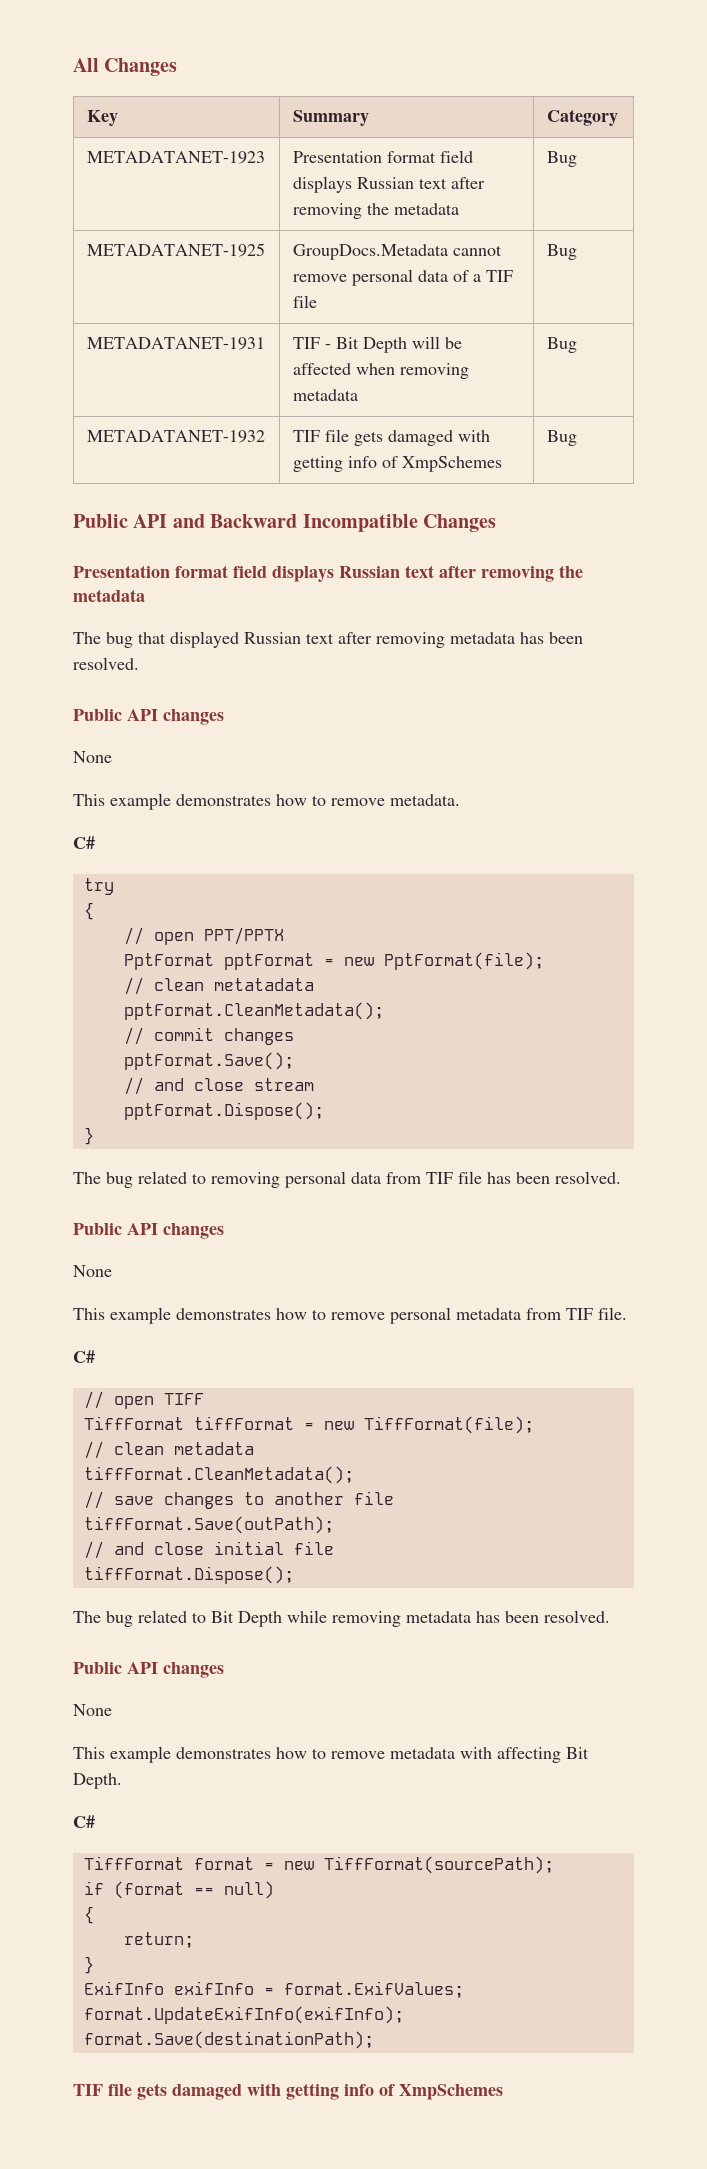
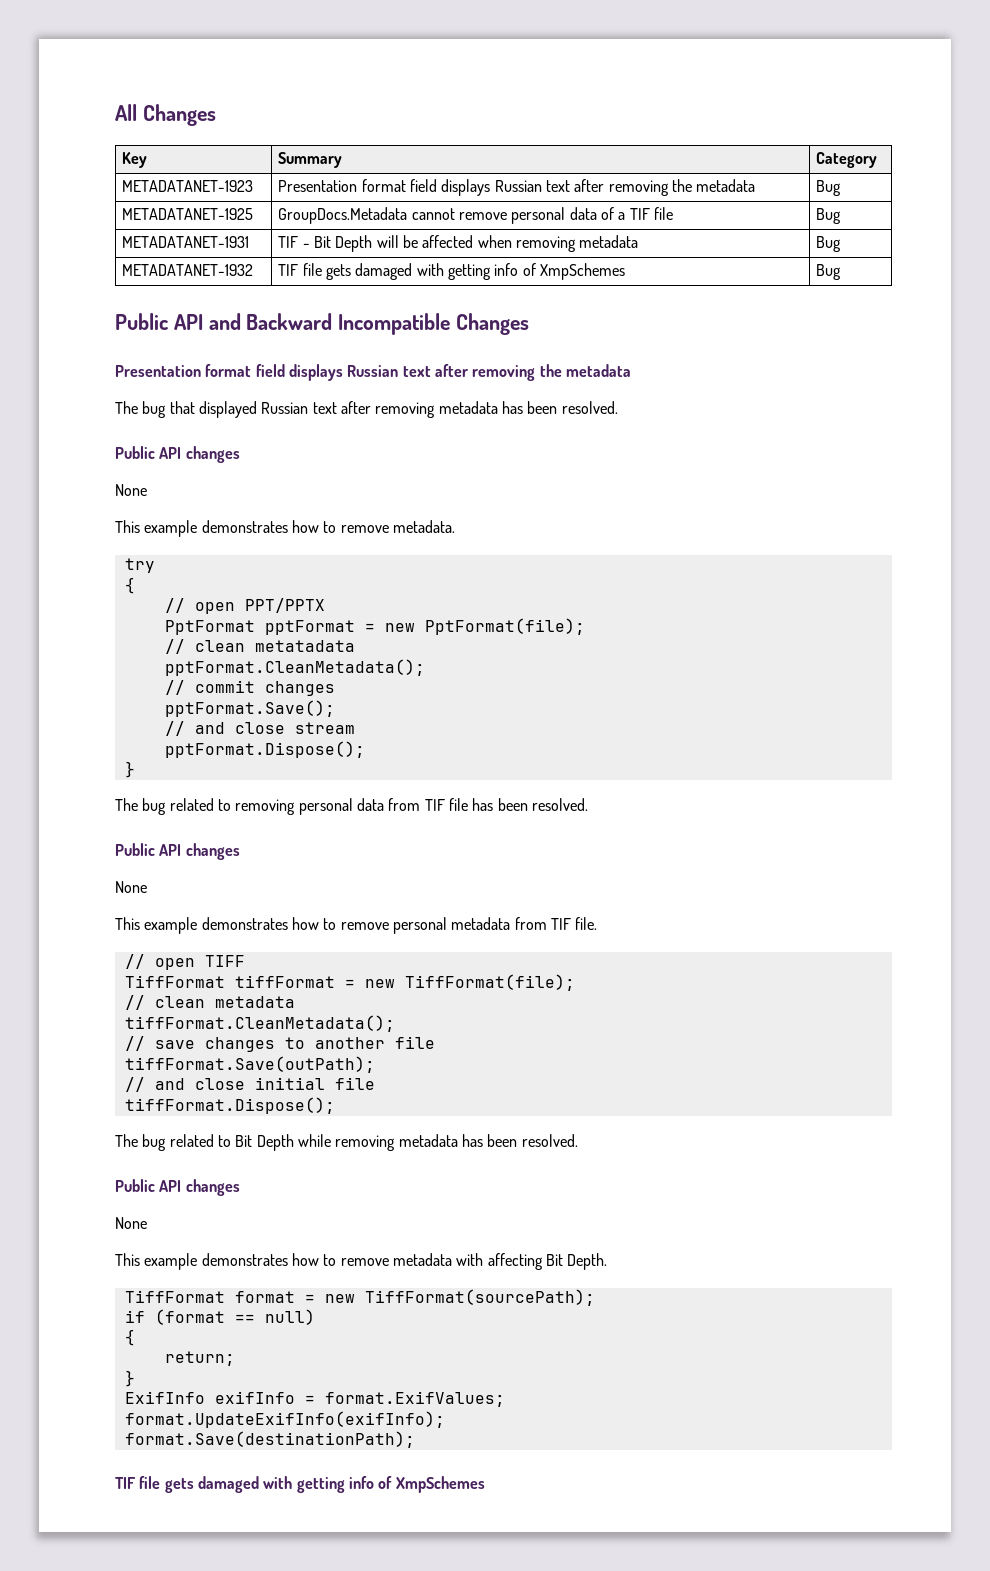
[73,836,95,849] // C# -> (455, 526) none
[73,1350,95,1363] // C# -> (598, 923) none
[73,1815,95,1828] // C# -> (608, 1261) none

